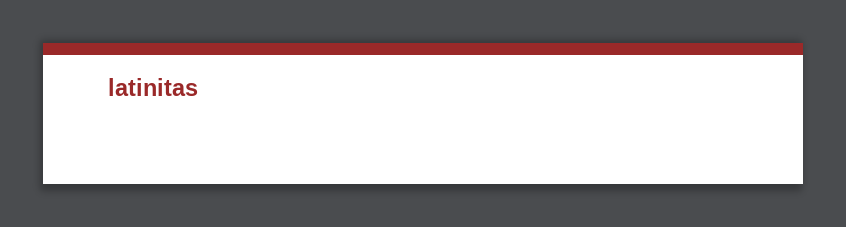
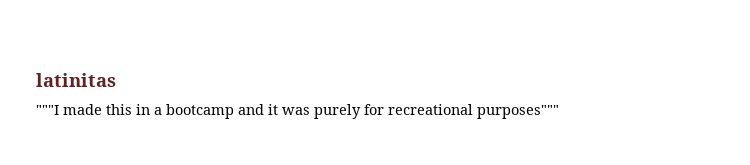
(198, 87) none -> [36,104,559,119] // """I made this in a bootcamp and it was purely for recreational purposes"""

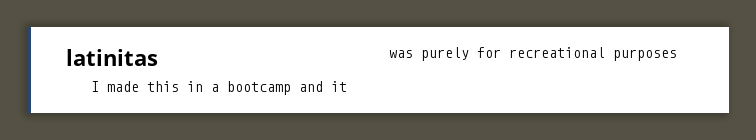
[36,105,59,115] """I -> [91,81,100,92] I
[477,105,559,119] purposes""" -> [613,49,677,61] purposes

